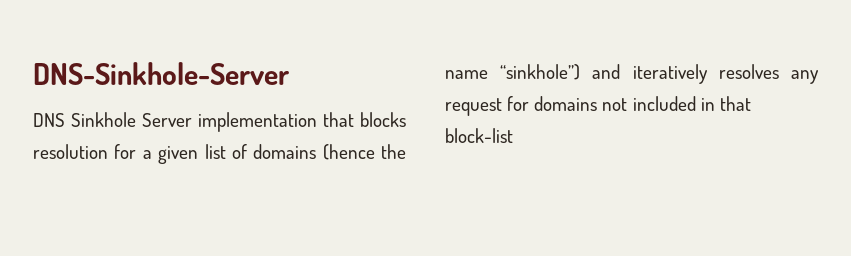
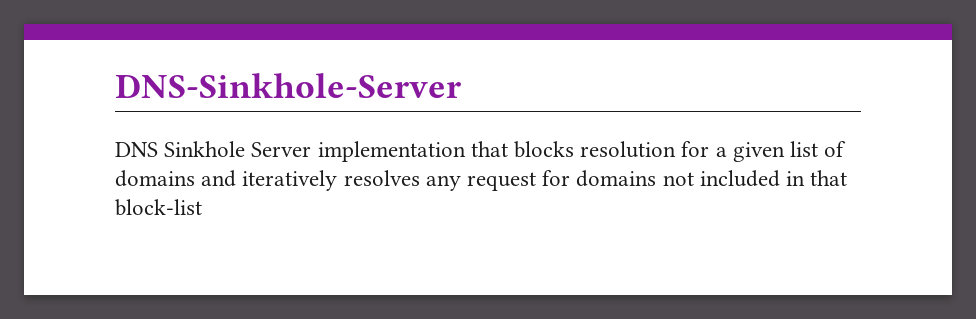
[322,144,406,160] [445,64,581,80] (hence the name “sinkhole”) -> (195, 178) none

